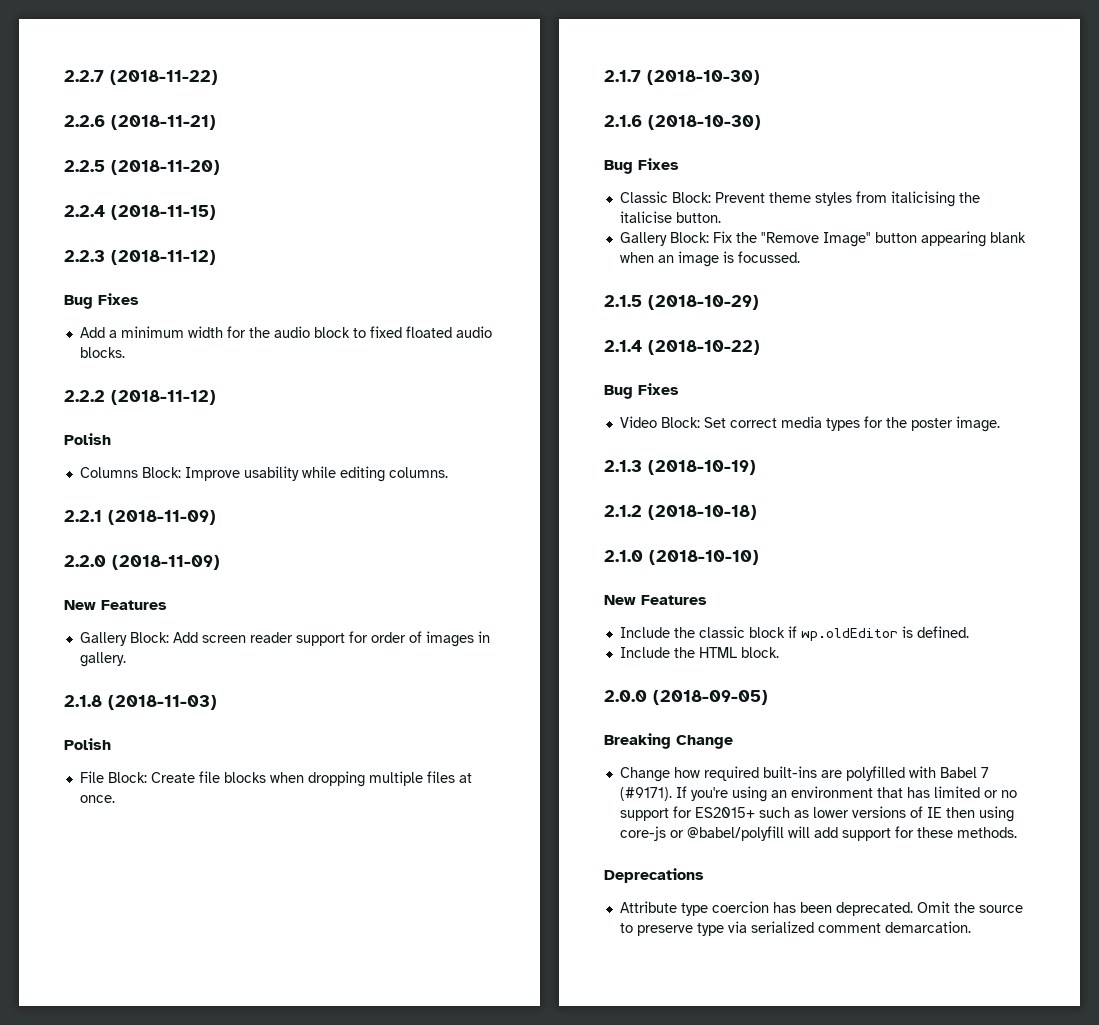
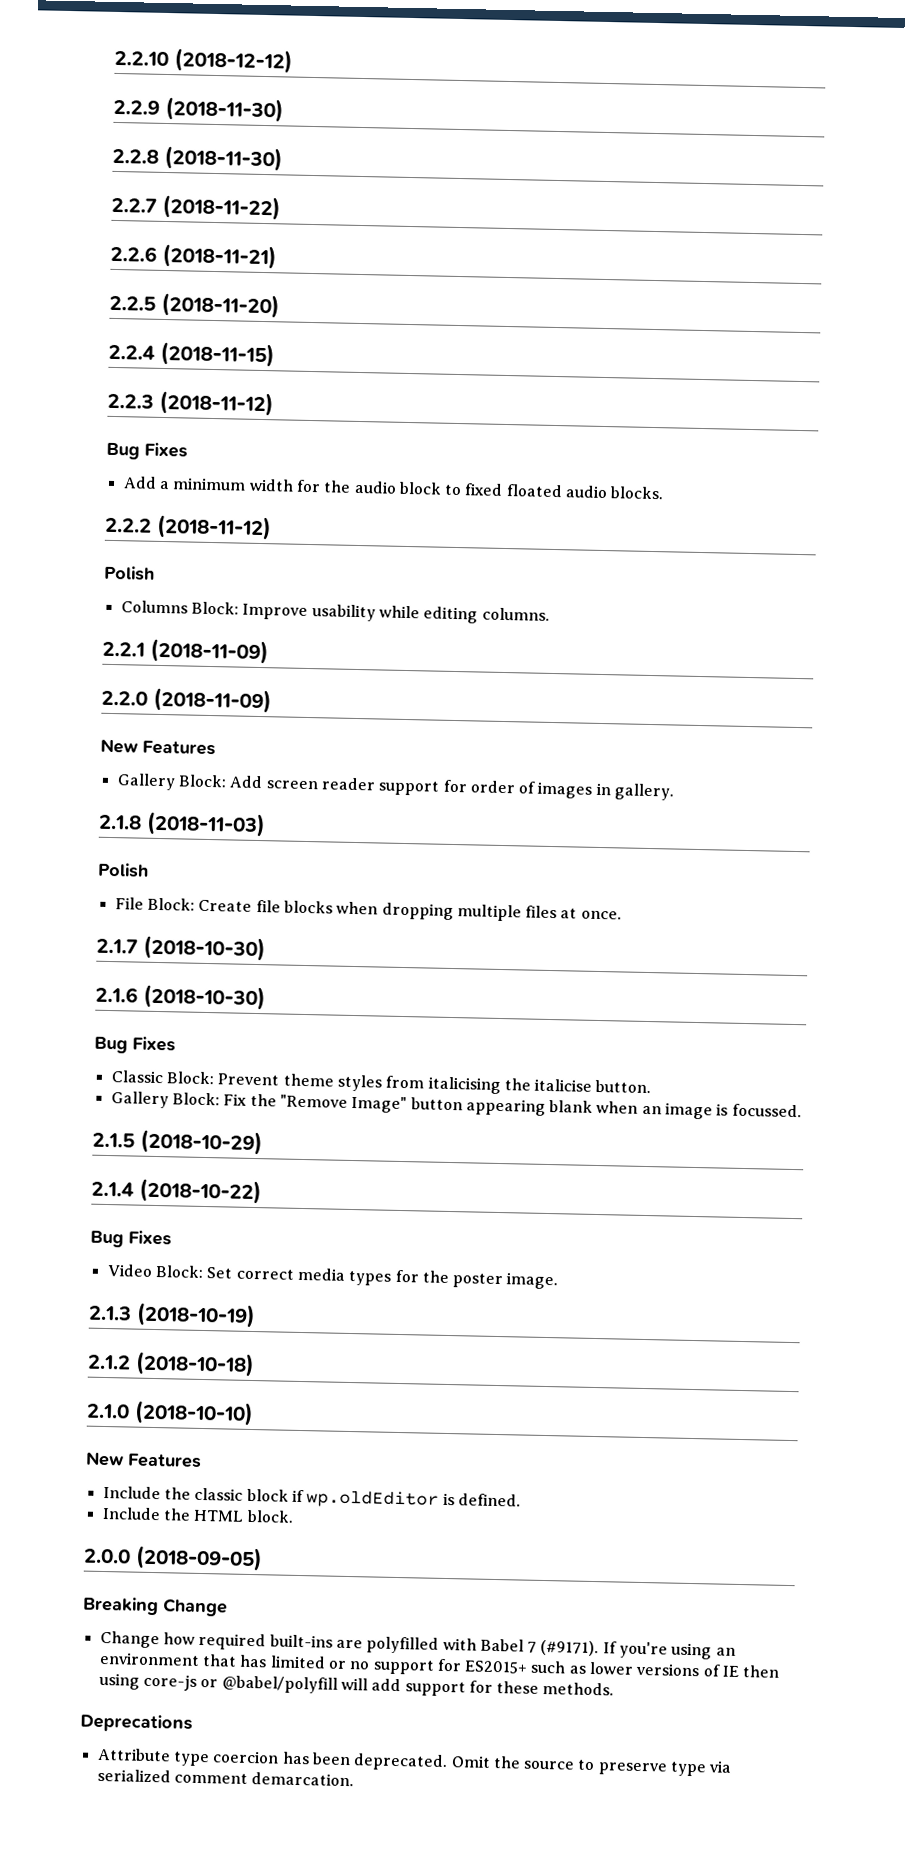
(64, 76) none -> [114,48,293,74] [113,96,284,123] [112,145,283,172] 2.2.10 (2018-12-12) // 2.2.9 (2018-11-30) // 2.2.8 (2018-11-30) //

